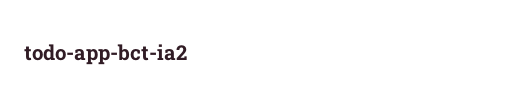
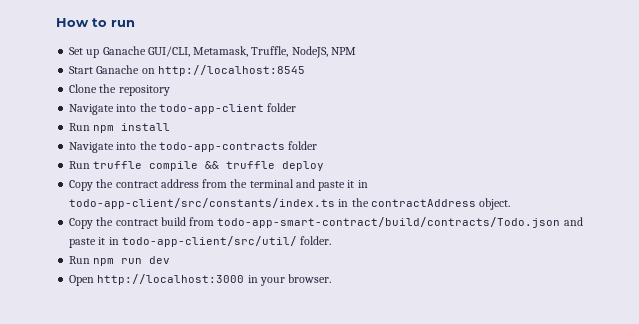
[24,44,187,65] todo-app-bct-ia2 -> [56,18,135,27] [69,46,356,58] [69,65,305,76] [69,84,170,96] [69,103,297,115] [69,123,171,133] [69,141,318,153] [69,161,325,171] [69,179,368,191] [69,198,511,210] [69,217,583,229] [69,236,332,248] [69,256,171,266] [69,274,332,286] How to run // Set up Ganache GUI/CLI, Metamask, Truffle, NodeJS, NPM // Start Ganache on http://localhost:8545 // Clone the repository // Navigate into the todo-app-client folder // Run npm install // Navigate into the todo-app-contracts folder // Run truffle compile && truffle deploy // Copy the contract address from the terminal and paste it in todo-app-client/src/constants/index.ts in the contractAddress object. // Copy the contract build from todo-app-smart-contract/build/contracts/Todo.json and paste it in todo-app-client/src/util/ folder. // Run npm run dev // Open http://localhost:3000 in your browser.

